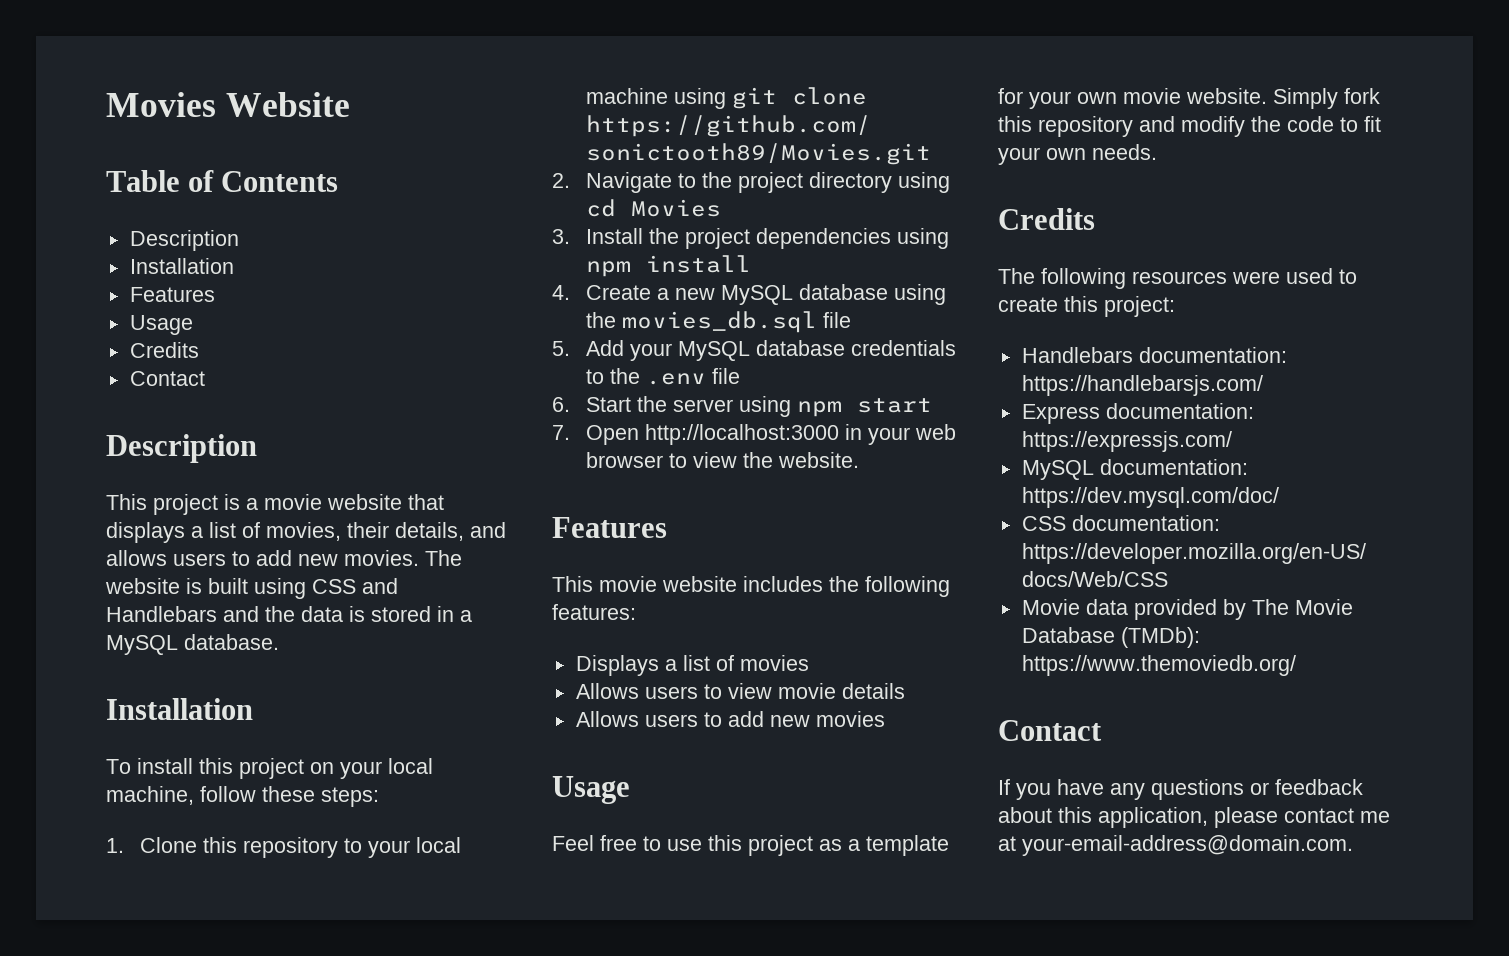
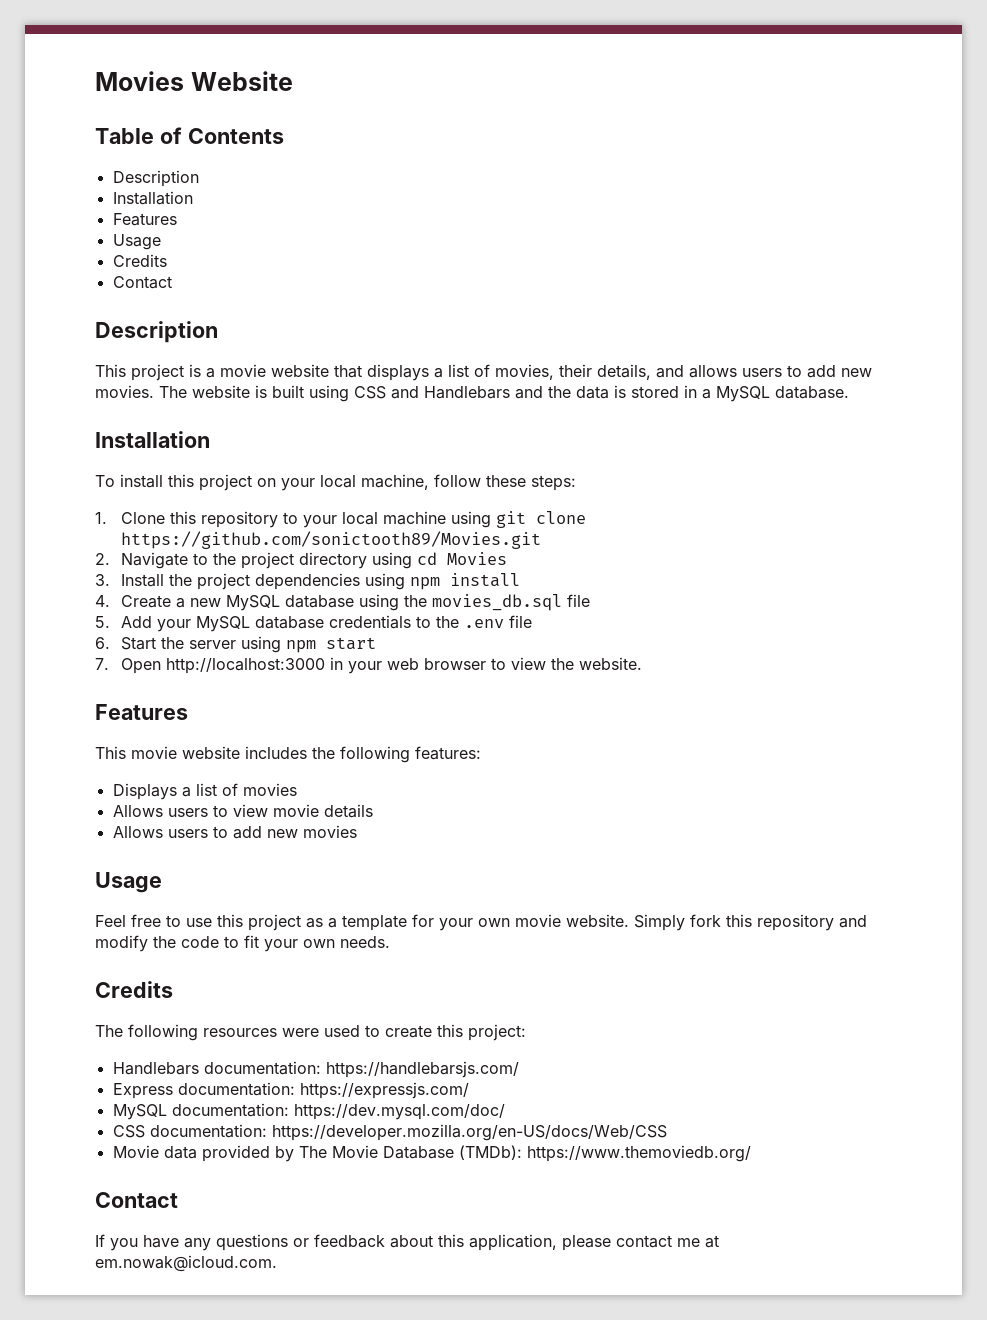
[1022,835,1353,856] your-email-address@domain.com. -> [95,1255,277,1272] em.nowak@icloud.com.

